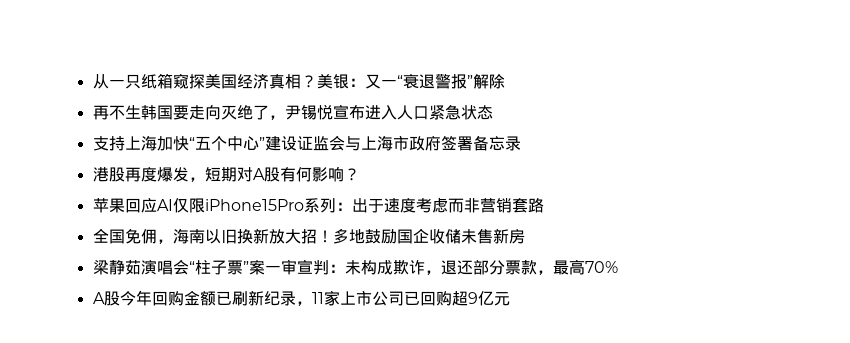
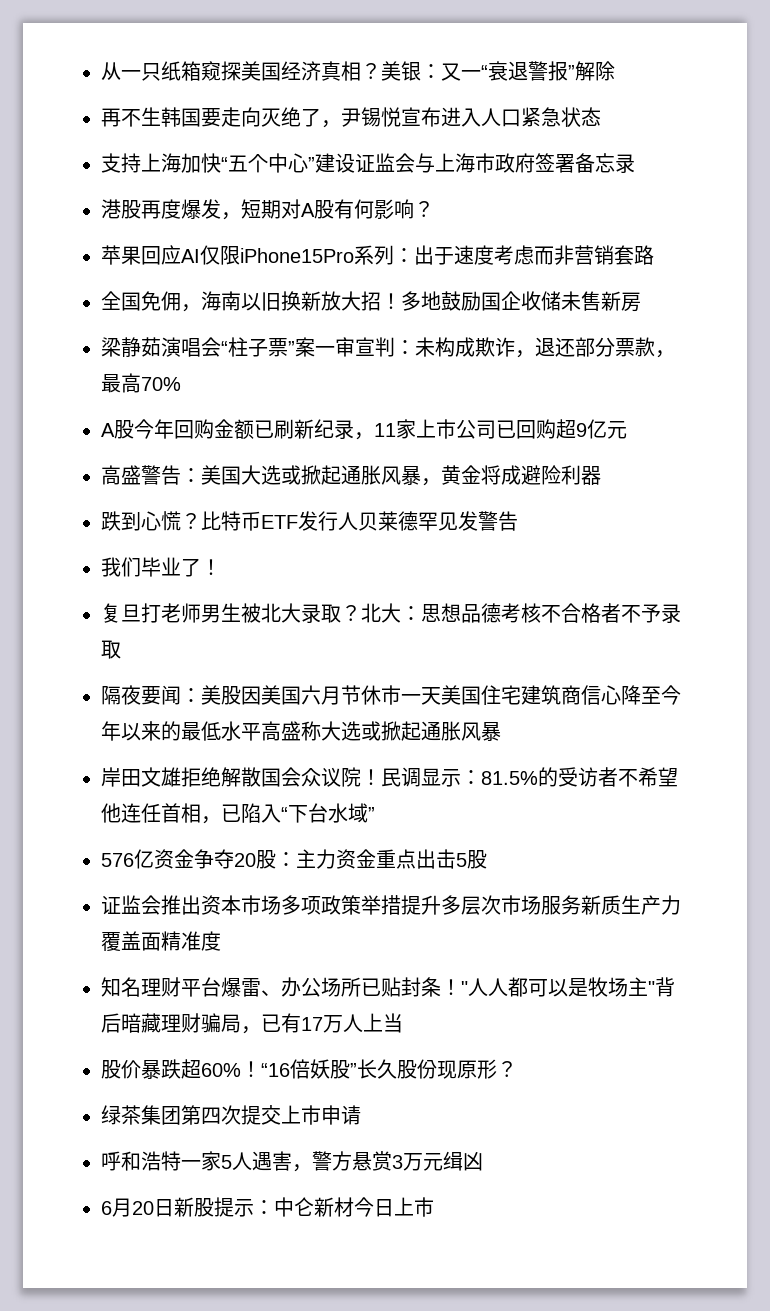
(510, 299) none -> [101,465,601,486] [101,511,518,531] [101,557,221,577] [101,603,681,623] [101,640,121,659] [101,685,681,705] [101,721,501,741] [101,767,678,787] [101,803,375,824] [101,849,487,869] [101,895,681,915] [101,931,221,951] [101,977,675,998] [101,1013,403,1034] [101,1059,517,1079] [101,1105,361,1125] [101,1151,483,1172] [101,1197,434,1217] // 高盛警告：美国大选或掀起通胀风暴，黄金将成避险利器 // 跌到心慌？比特币ETF发行人贝莱德罕见发警告 // 我们毕业了！ // 复旦打老师男生被北大录取？北大：思想品德考核不合格者不予录取 // 隔夜要闻：美股因美国六月节休市一天美国住宅建筑商信心降至今年以来的最低水平高盛称大选或掀起通胀风暴 // 岸田文雄拒绝解散国会众议院！民调显示：81.5%的受访者不希望他连任首相，已陷入“下台水域” // 576亿资金争夺20股：主力资金重点出击5股 // 证监会推出资本市场多项政策举措提升多层次市场服务新质生产力覆盖面精准度 // 知名理财平台爆雷、办公场所已贴封条！"人人都可以是牧场主"背后暗藏理财骗局，已有17万人上当 // 股价暴跌超60%！“16倍妖股”长久股份现原形？ // 绿茶集团第四次提交上市申请 // 呼和浩特一家5人遇害，警方悬赏3万元缉凶 // 6月20日新股提示：中仑新材今日上市

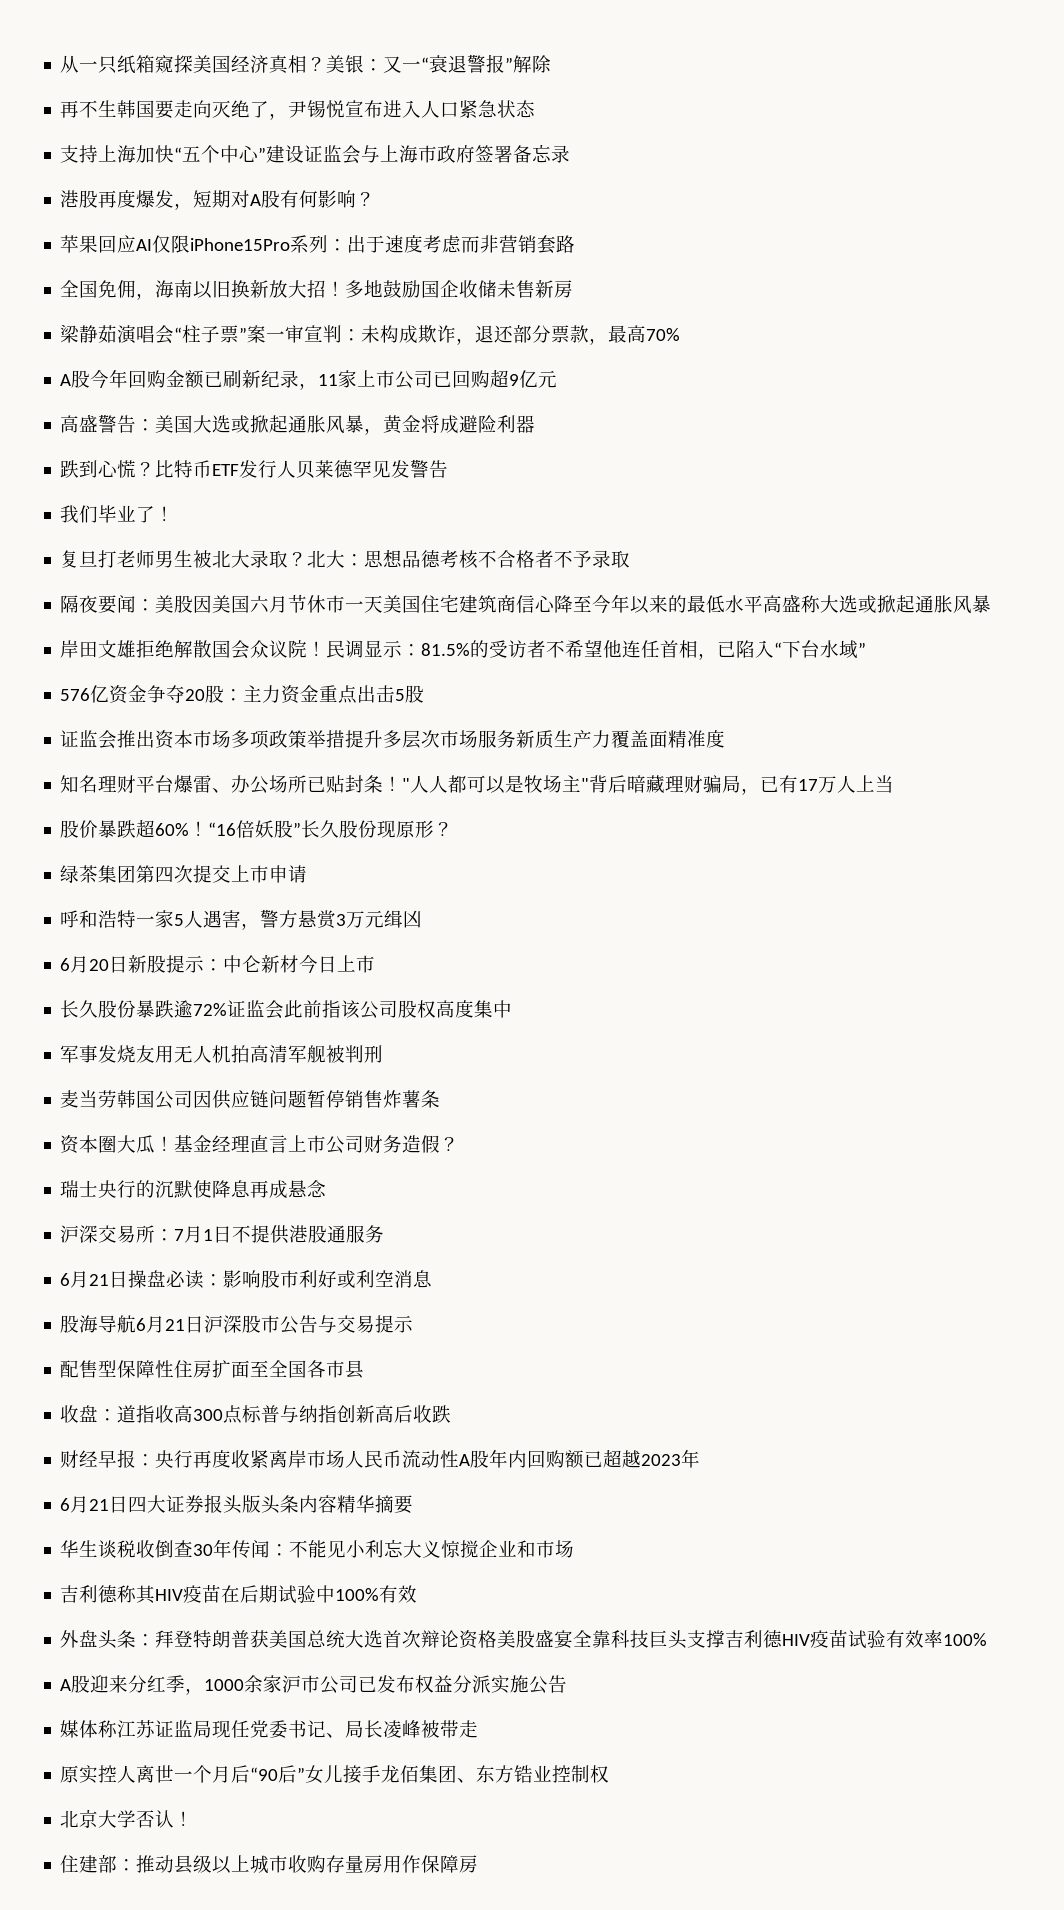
(434, 1207) none -> [60,1000,513,1019] [60,1045,384,1063] [60,1090,441,1109] [60,1135,460,1154] [60,1180,327,1199] [60,1225,385,1244] [60,1270,433,1289] [60,1315,414,1334] [60,1360,365,1379] [60,1405,452,1424] [60,1449,701,1469] [60,1494,414,1514] [60,1539,575,1559] [60,1585,418,1604] [60,1630,988,1649] [60,1675,568,1695] [60,1720,479,1739] [60,1765,610,1784] [60,1809,194,1828] [60,1855,479,1874] // 长久股份暴跌逾72%证监会此前指该公司股权高度集中 // 军事发烧友用无人机拍高清军舰被判刑 // 麦当劳韩国公司因供应链问题暂停销售炸薯条 // 资本圈大瓜！基金经理直言上市公司财务造假？ // 瑞士央行的沉默使降息再成悬念 // 沪深交易所：7月1日不提供港股通服务 // 6月21日操盘必读：影响股市利好或利空消息 // 股海导航6月21日沪深股市公告与交易提示 // 配售型保障性住房扩面至全国各市县 // 收盘：道指收高300点标普与纳指创新高后收跌 // 财经早报：央行再度收紧离岸市场人民币流动性A股年内回购额已超越2023年 // 6月21日四大证券报头版头条内容精华摘要 // 华生谈税收倒查30年传闻：不能见小利忘大义惊搅企业和市场 // 吉利德称其HIV疫苗在后期试验中100%有效 // 外盘头条：拜登特朗普获美国总统大选首次辩论资格美股盛宴全靠科技巨头支撑吉利德HIV疫苗试验有效率100% // A股迎来分红季，1000余家沪市公司已发布权益分派实施公告 // 媒体称江苏证监局现任党委书记、局长凌峰被带走 // 原实控人离世一个月后“90后”女儿接手龙佰集团、东方锆业控制权 // 北京大学否认！ // 住建部：推动县级以上城市收购存量房用作保障房

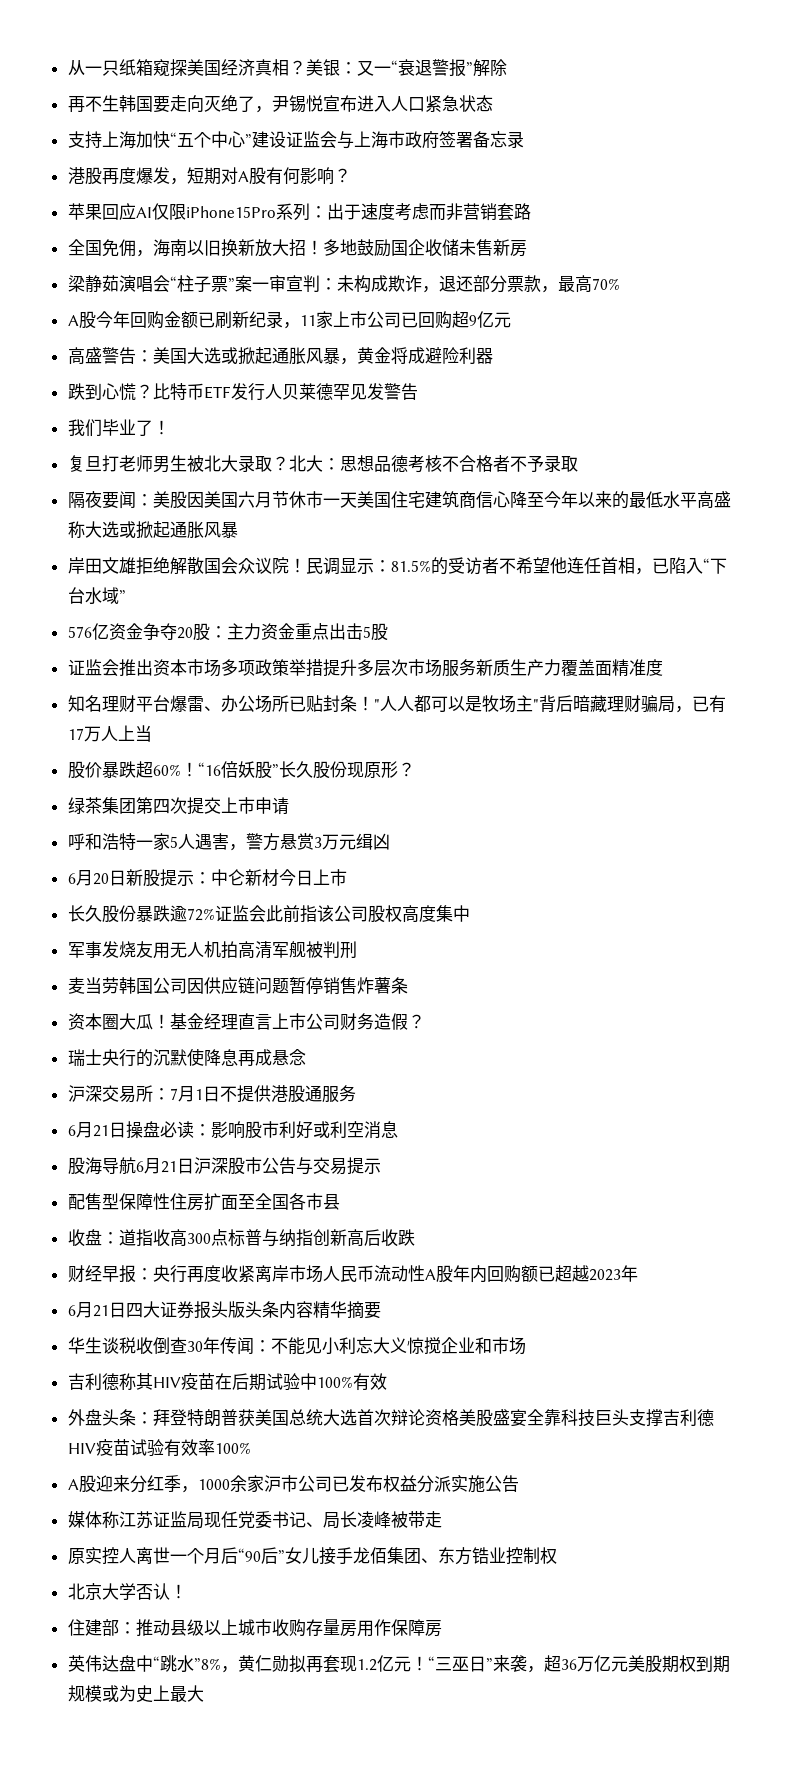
(479, 1864) none -> [67,1655,730,1673] [67,1685,204,1703] // 英伟达盘中“跳水”8%，黄仁勋拟再套现1.2亿元！“三巫日”来袭，超36万亿元美股期权到期规模或为史上最大

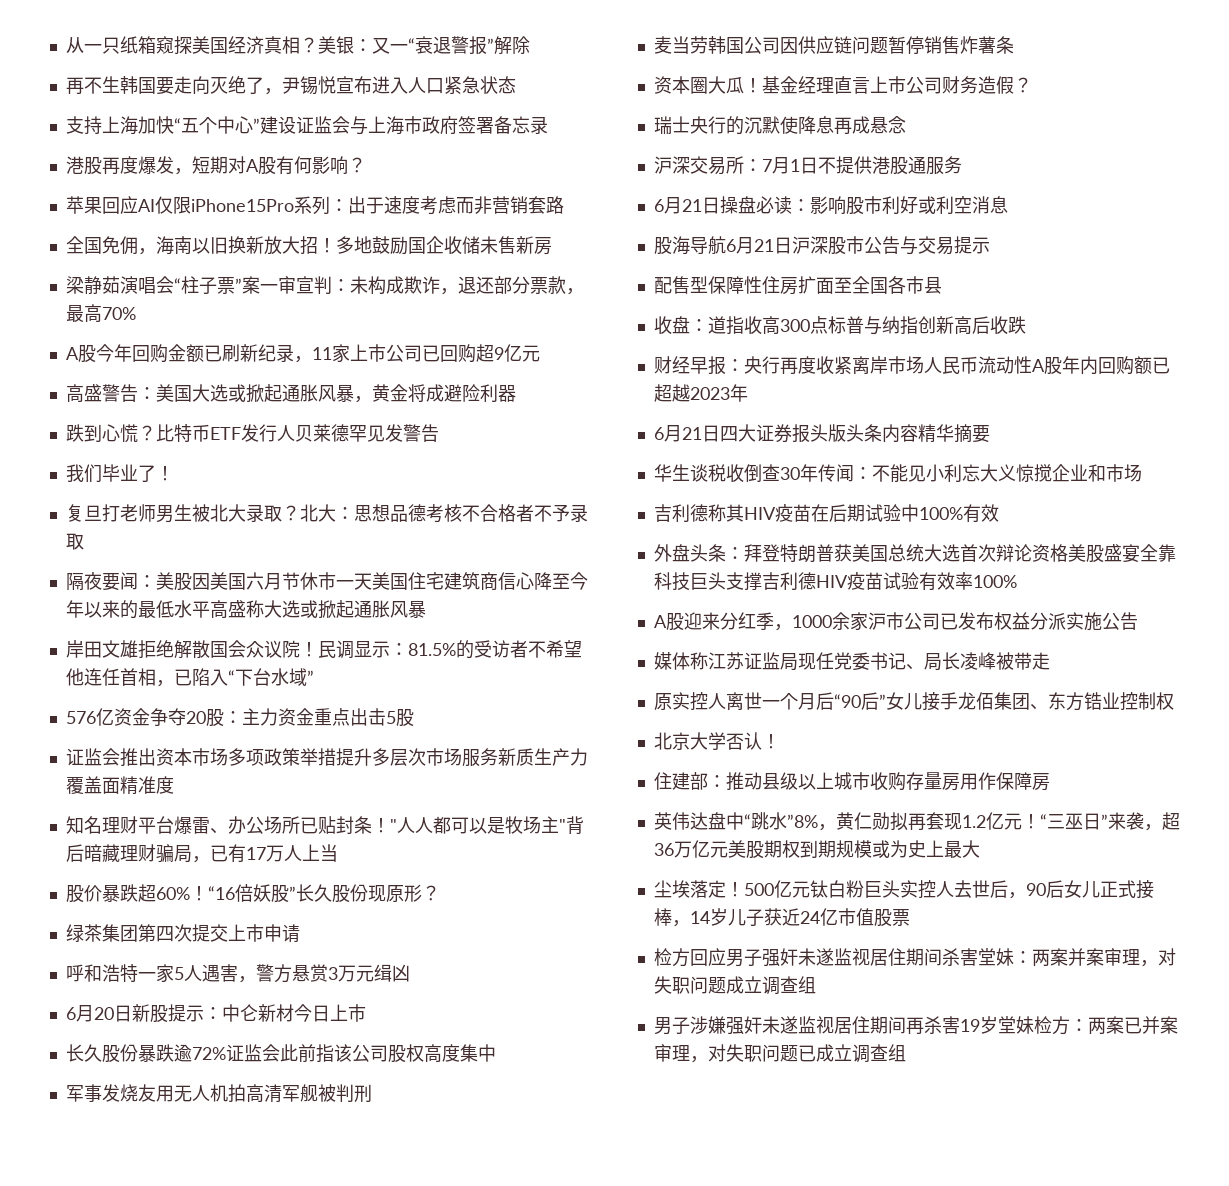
(204, 1693) none -> [653,880,1154,899] [653,908,910,927] [653,948,1176,967] [653,976,816,995] [653,1016,1178,1035] [653,1044,906,1063] // 尘埃落定！500亿元钛白粉巨头实控人去世后，90后女儿正式接棒，14岁儿子获近24亿市值股票 // 检方回应男子强奸未遂监视居住期间杀害堂妹：两案并案审理，对失职问题成立调查组 // 男子涉嫌强奸未遂监视居住期间再杀害19岁堂妹检方：两案已并案审理，对失职问题已成立调查组

